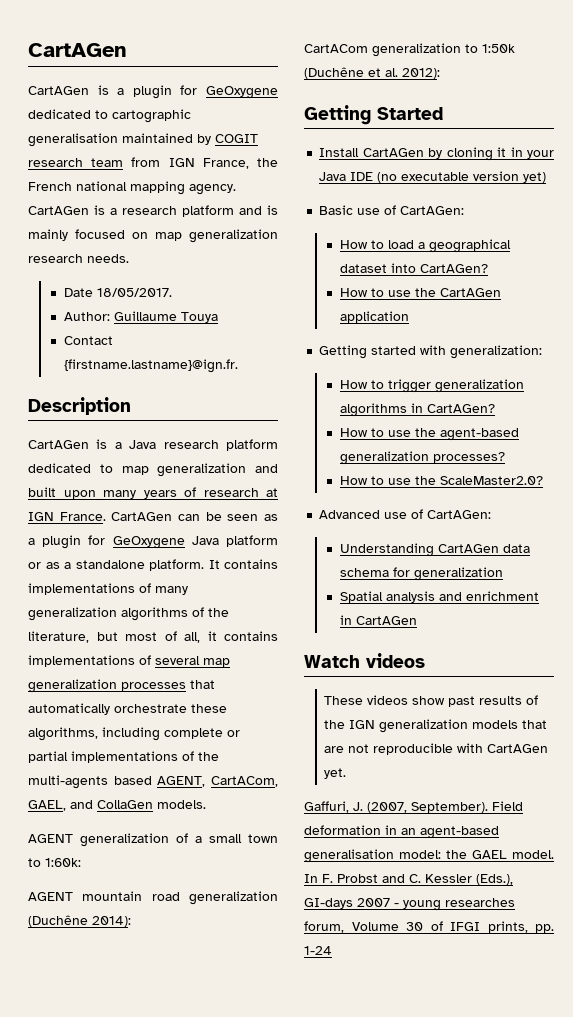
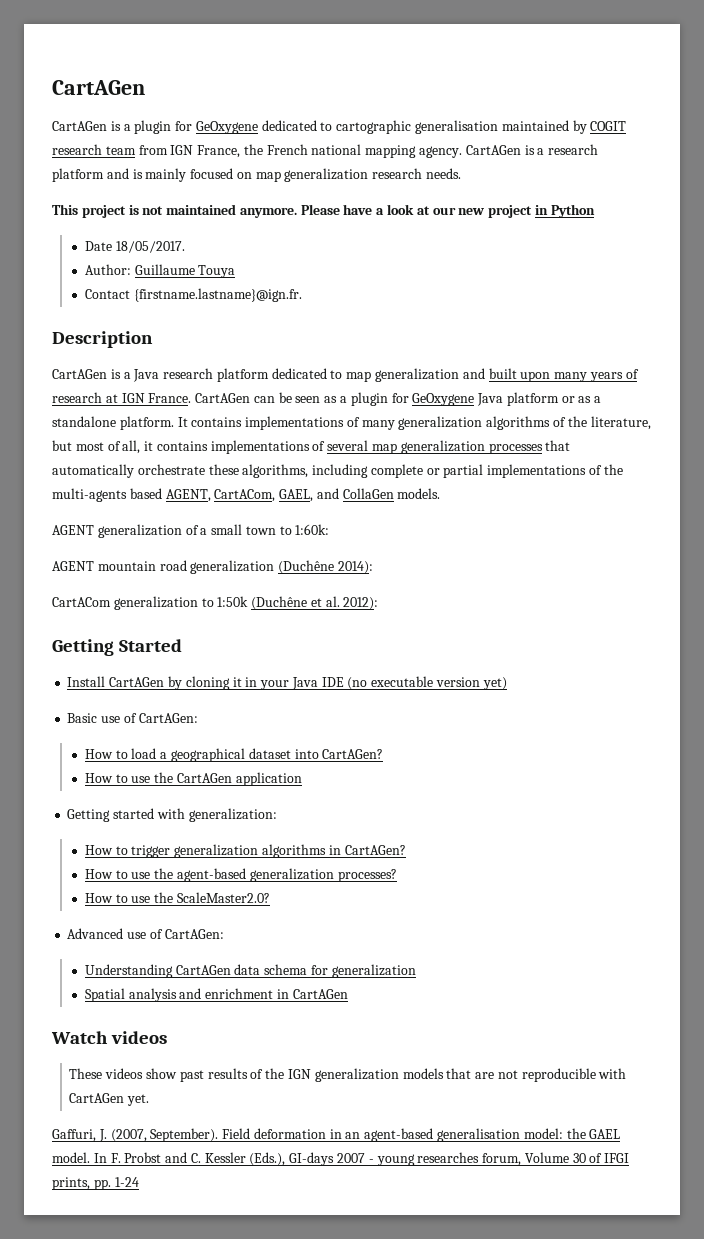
(129, 258) none -> [52,204,595,218] // This project is not maintained anymore. Please have a look at our new project in Python

